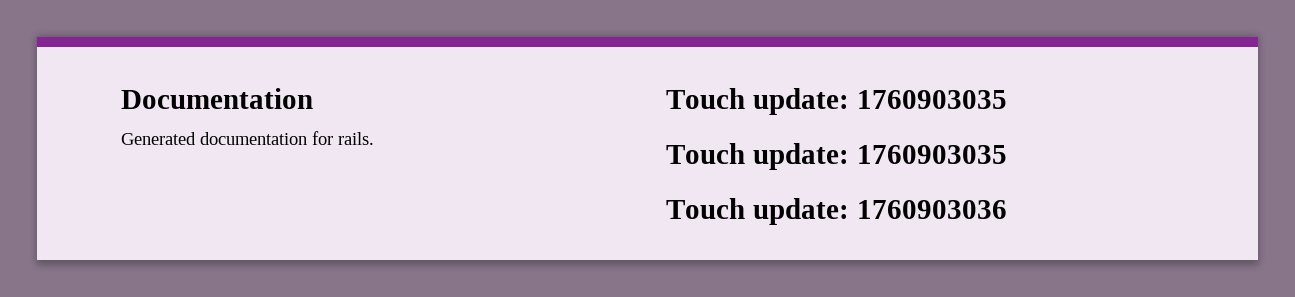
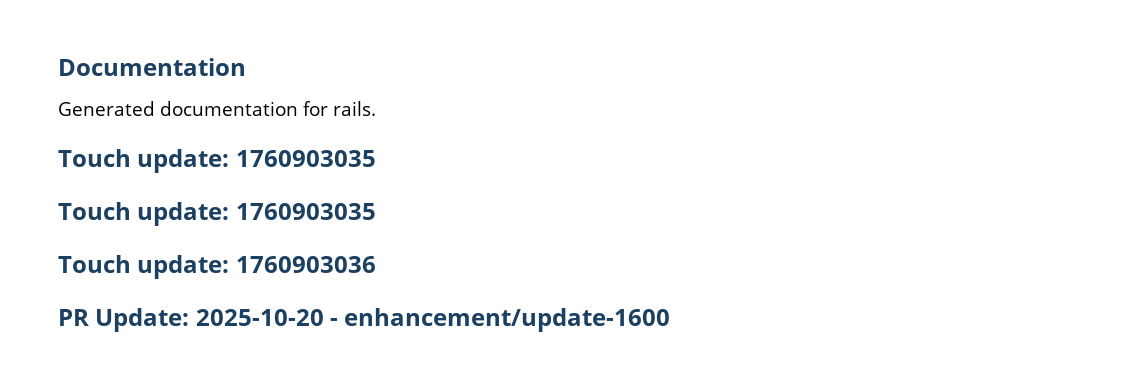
(1007, 209) none -> [58,308,671,332] // PR Update: 2025-10-20 - enhancement/update-1600

